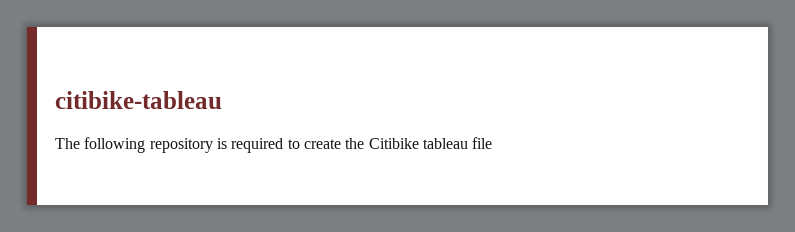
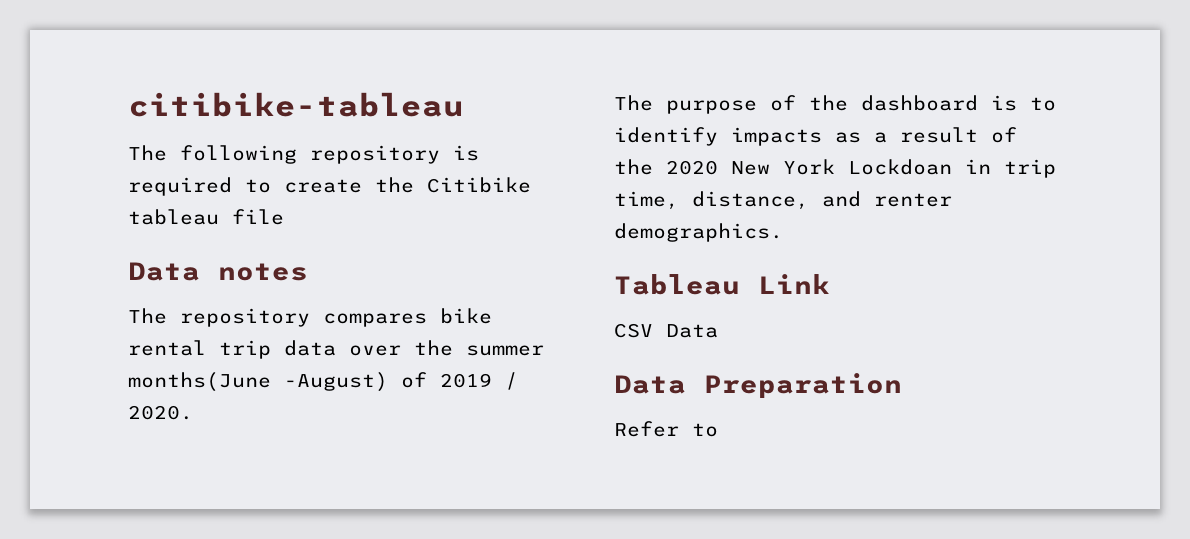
(493, 143) none -> [128,262,308,281] [128,308,492,327] [128,340,544,359] [128,372,518,392] [128,405,193,420] [614,95,1056,114] [614,127,1017,146] [614,159,1056,178] [614,191,952,210] [614,223,783,242] [614,274,830,295] [614,323,718,338] [614,373,902,398] [614,421,718,437] // Data notes // The repository compares bike rental trip data over the summer months(June -August) of 2019 / 2020. // The purpose of the dashboard is to identify impacts as a result of the 2020 New York Lockdoan in trip time, distance, and renter demographics. // Tableau Link // CSV Data // Data Preparation // Refer to

